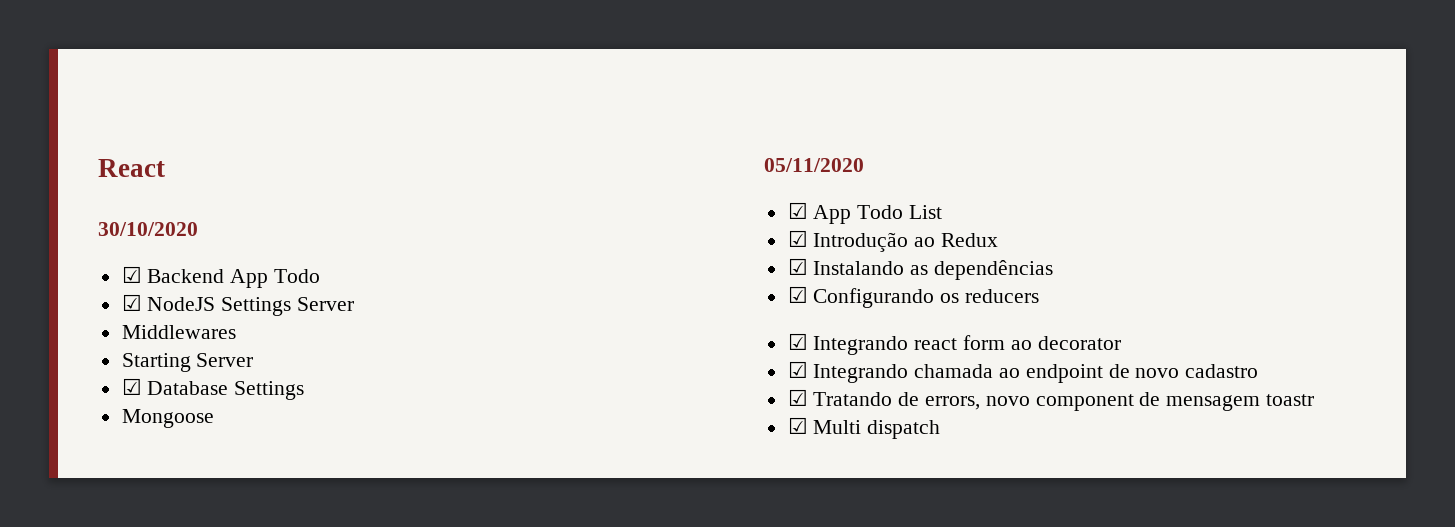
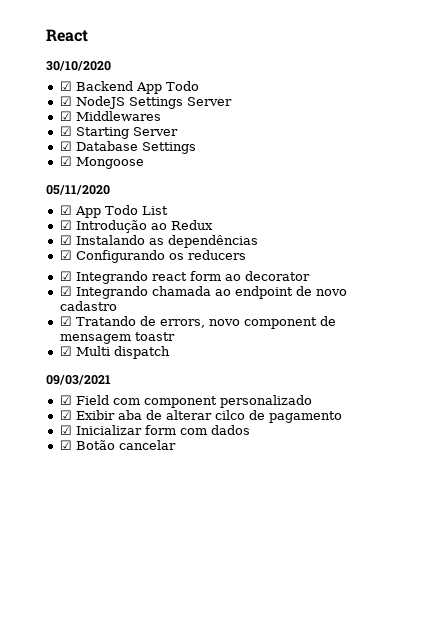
(355, 304) none -> [59,111,72,121] ☑
(236, 332) none -> [59,126,72,136] ☑
(305, 390) none -> [59,156,72,166] ☑
(941, 429) none -> [46,375,111,385] [59,395,312,408] [59,410,342,423] [59,425,250,435] [59,440,176,450] // 09/03/2021 // ☑ Field com component personalizado // ☑ Exibir aba de alterar cilco de pagamento // ☑ Inicializar form com dados // ☑ Botão cancelar

